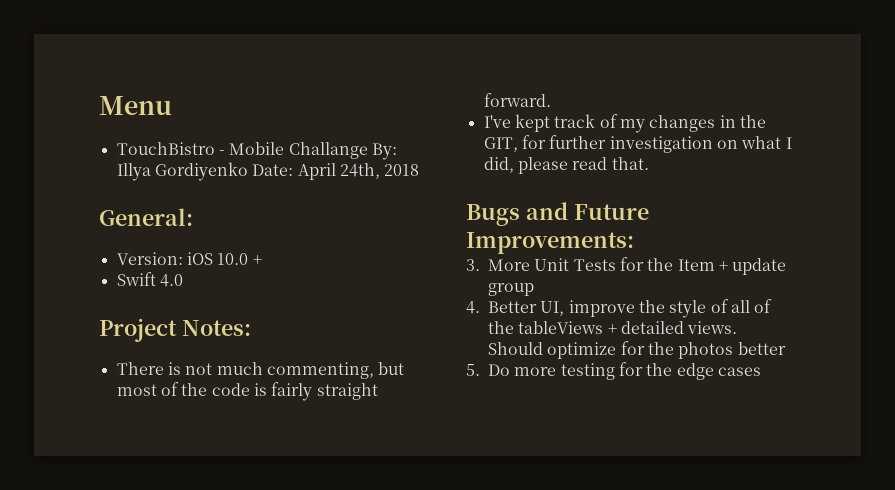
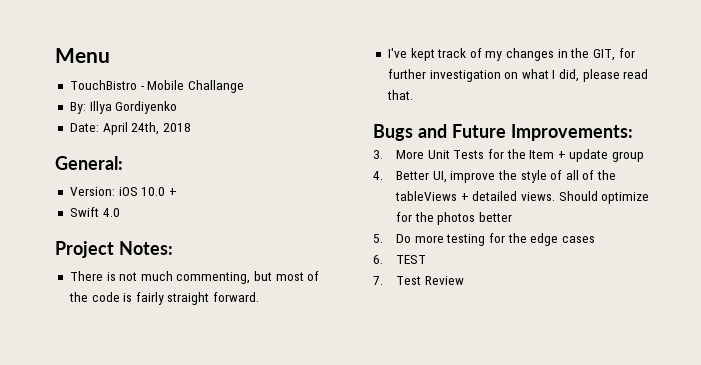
(368, 150) none -> (244, 86) //
(248, 171) none -> (178, 107) //
(761, 371) none -> [373,255,426,264] [373,276,464,285] // 6. TEST // 7. Test Review

